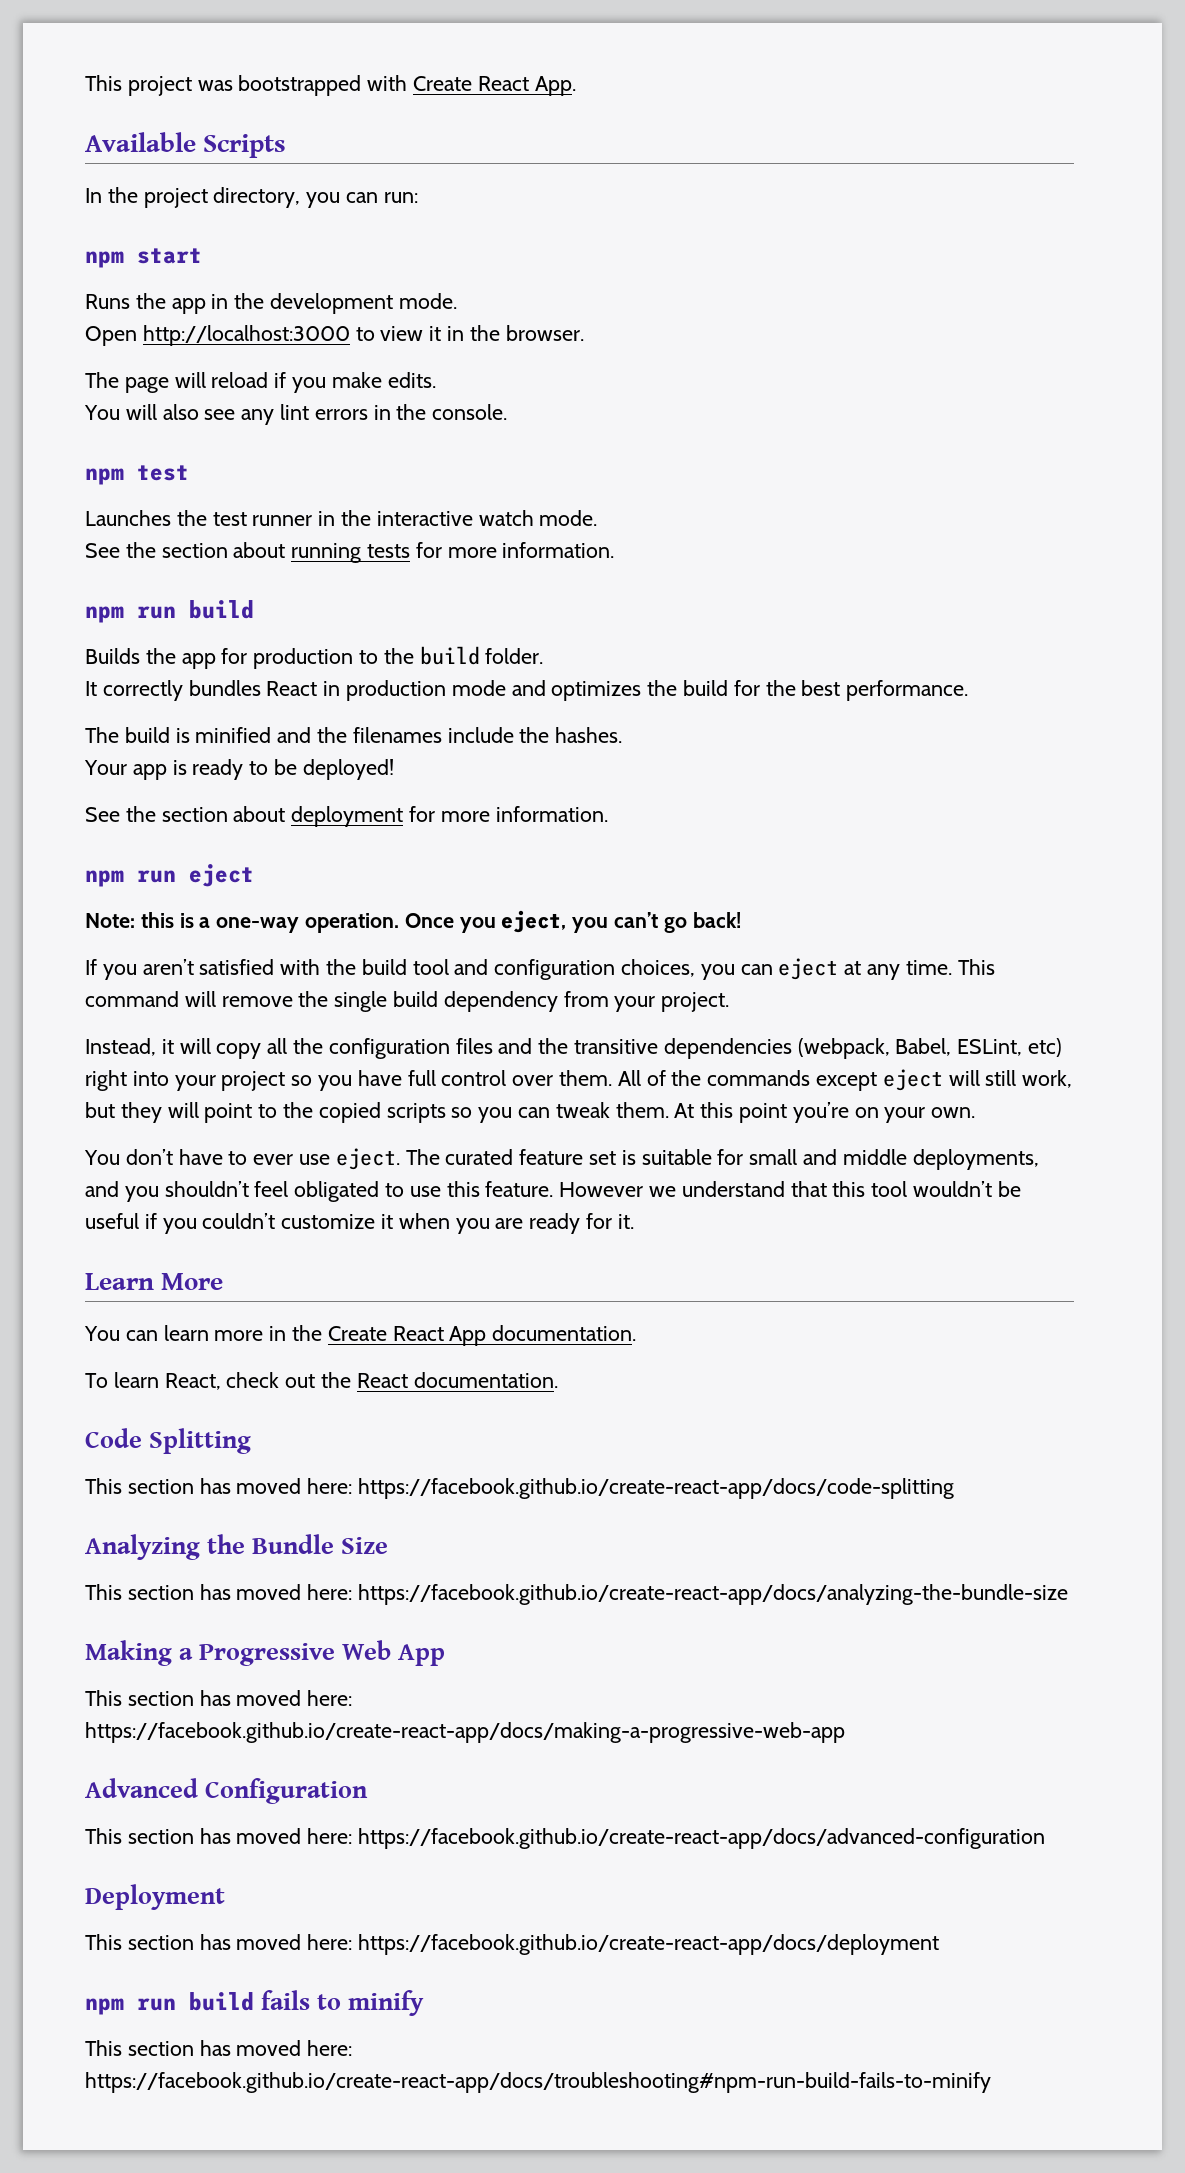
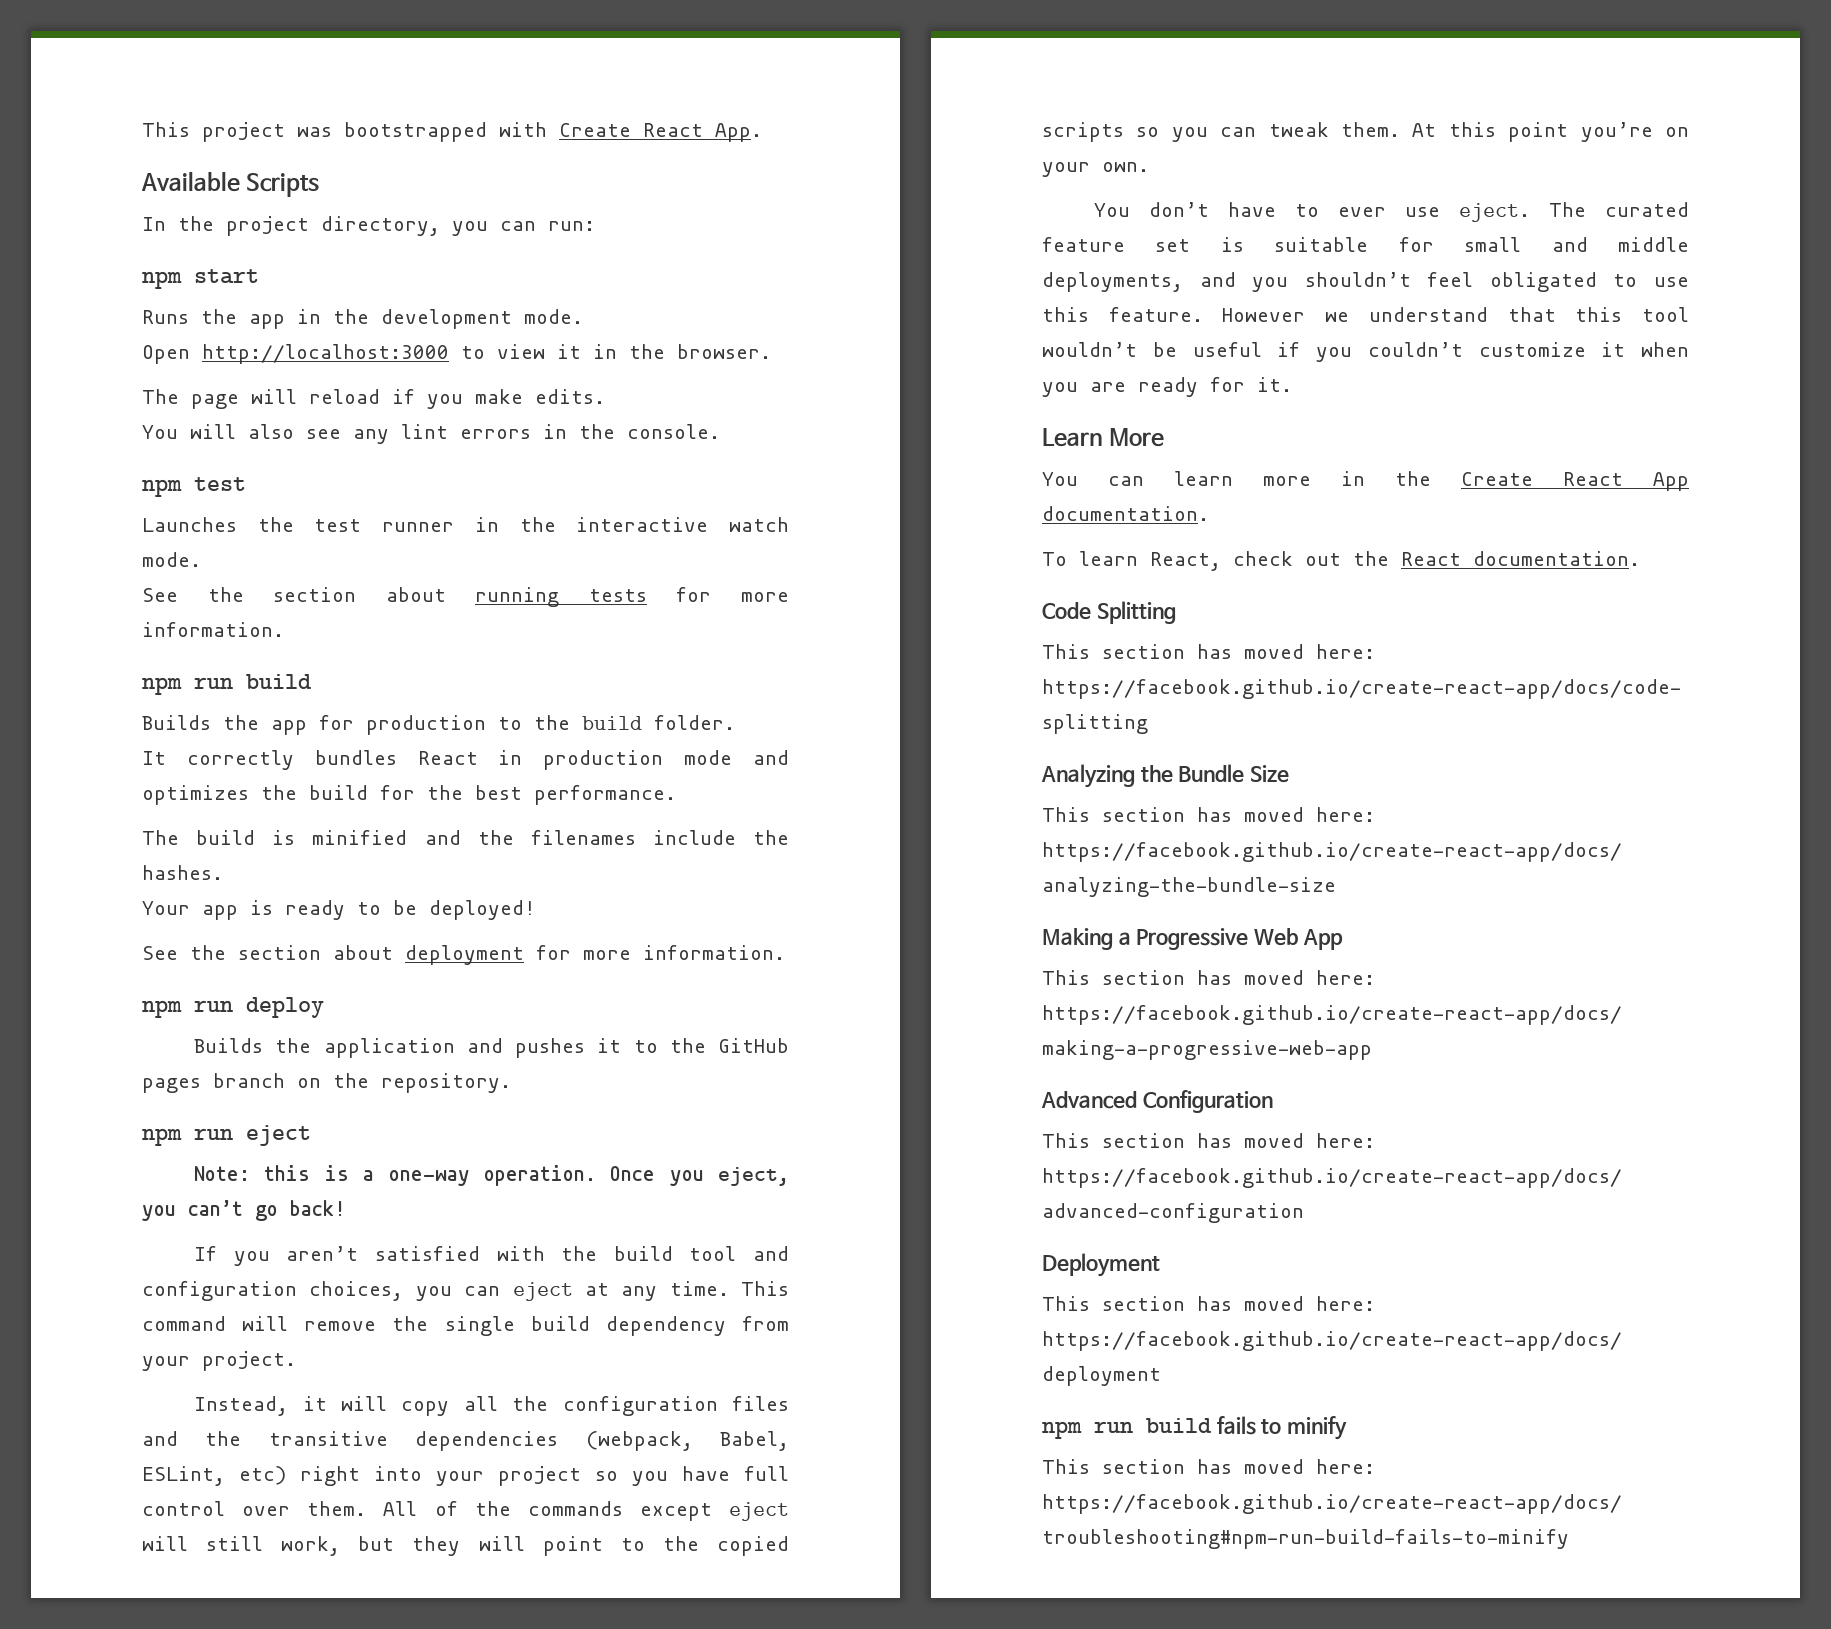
(608, 814) none -> [142,997,324,1018] [194,1038,789,1058] [142,1073,511,1093] // npm run deploy // Builds the application and pushes it to the GitHub pages branch on the repository.

